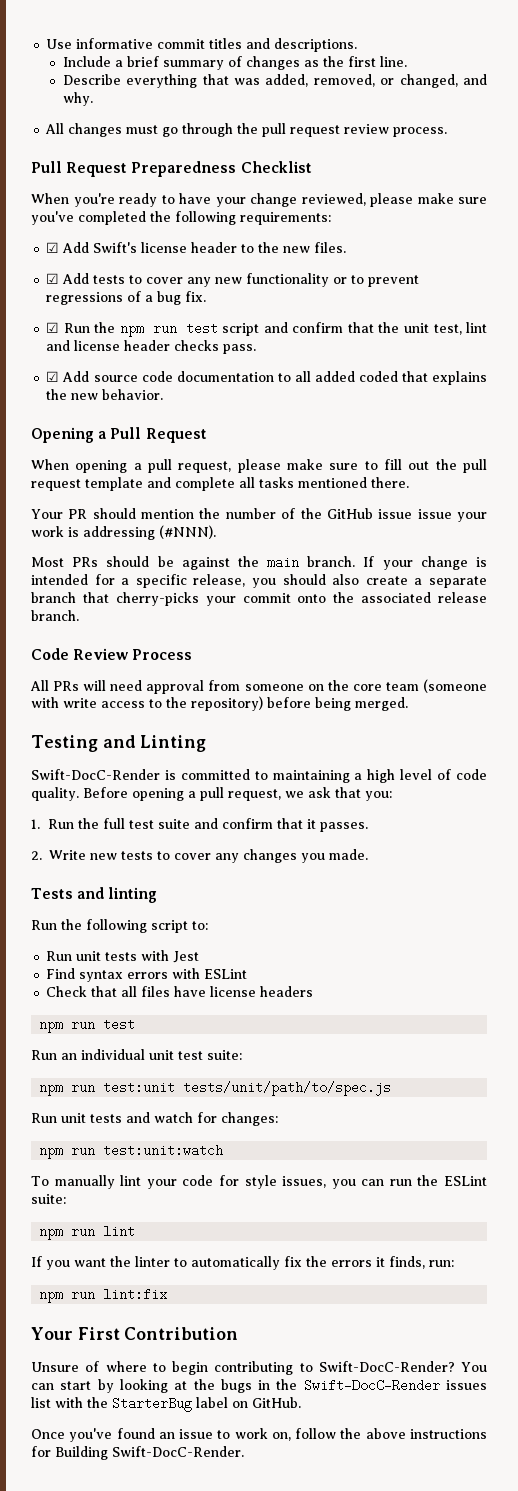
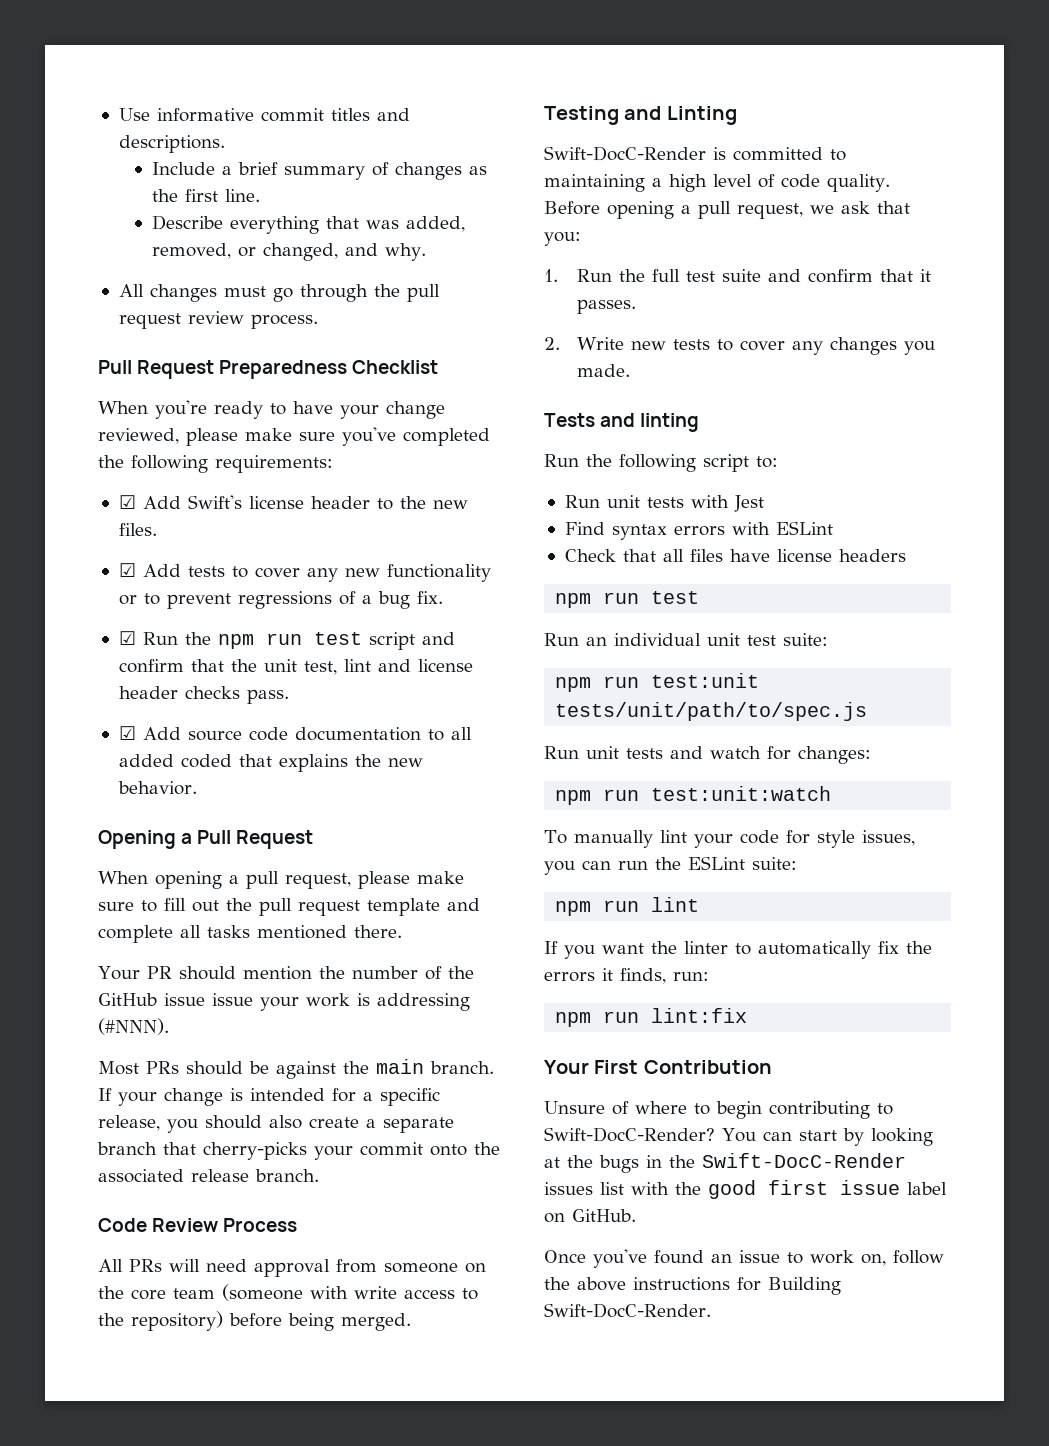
[112,1397,192,1412] StarterBug -> [708,1180,900,1199] good first issue

